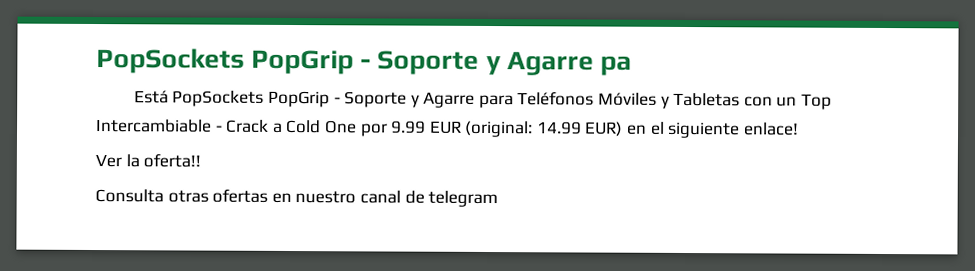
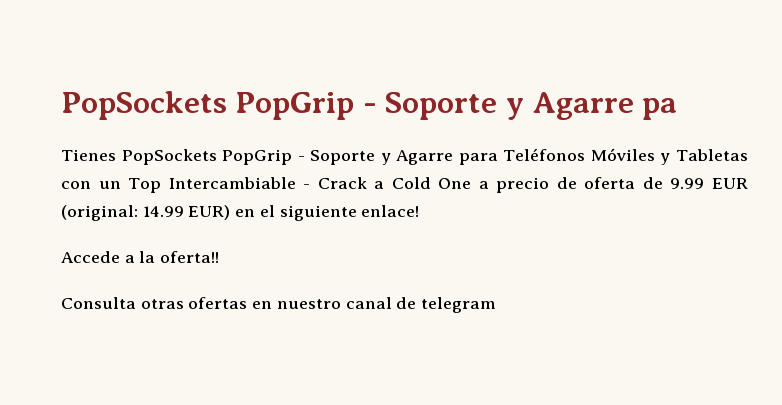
[133,90,169,104] Está -> [61,149,116,161] Tienes
[359,123,388,137] por -> [478,177,663,193] a precio de oferta de
[95,154,122,168] Ver -> [61,251,135,263] Accede a

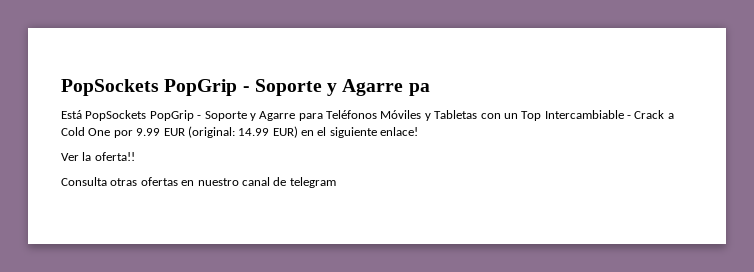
[61,149,116,161] Tienes -> [61,110,82,119] Está
[478,177,663,193] a precio de oferta de -> [113,130,133,138] por
[61,251,135,263] Accede a -> [61,153,79,161] Ver

